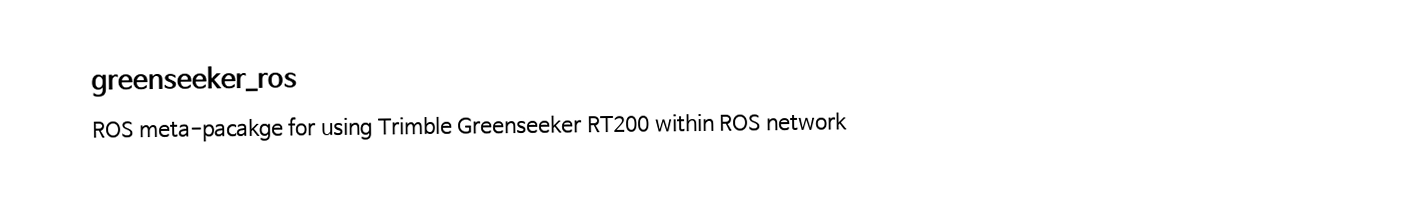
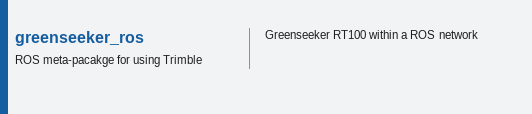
[586,113,715,133] RT200 within -> [333,30,409,39] RT100 within a

